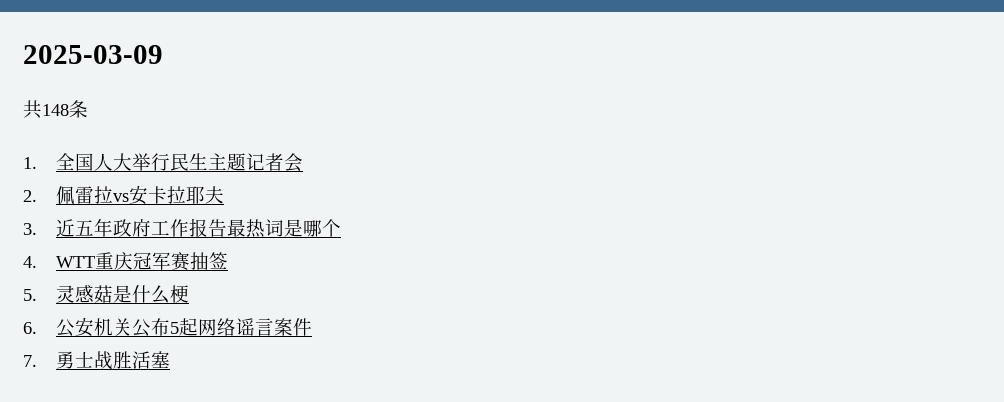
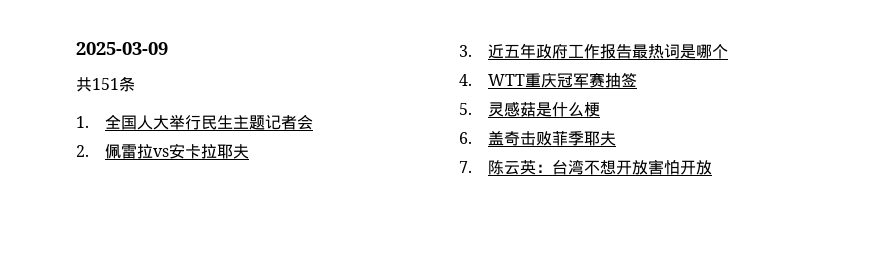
[42,104,69,116] 148 -> [92,78,119,90] 151
[55,317,312,337] [23,351,170,370] 公安机关公布5起网络谣言案件 // 7.勇士战胜活塞 -> [487,131,616,146] [459,159,712,175] 盖奇击败菲季耶夫 // 7.陈云英：台湾不想开放害怕开放

